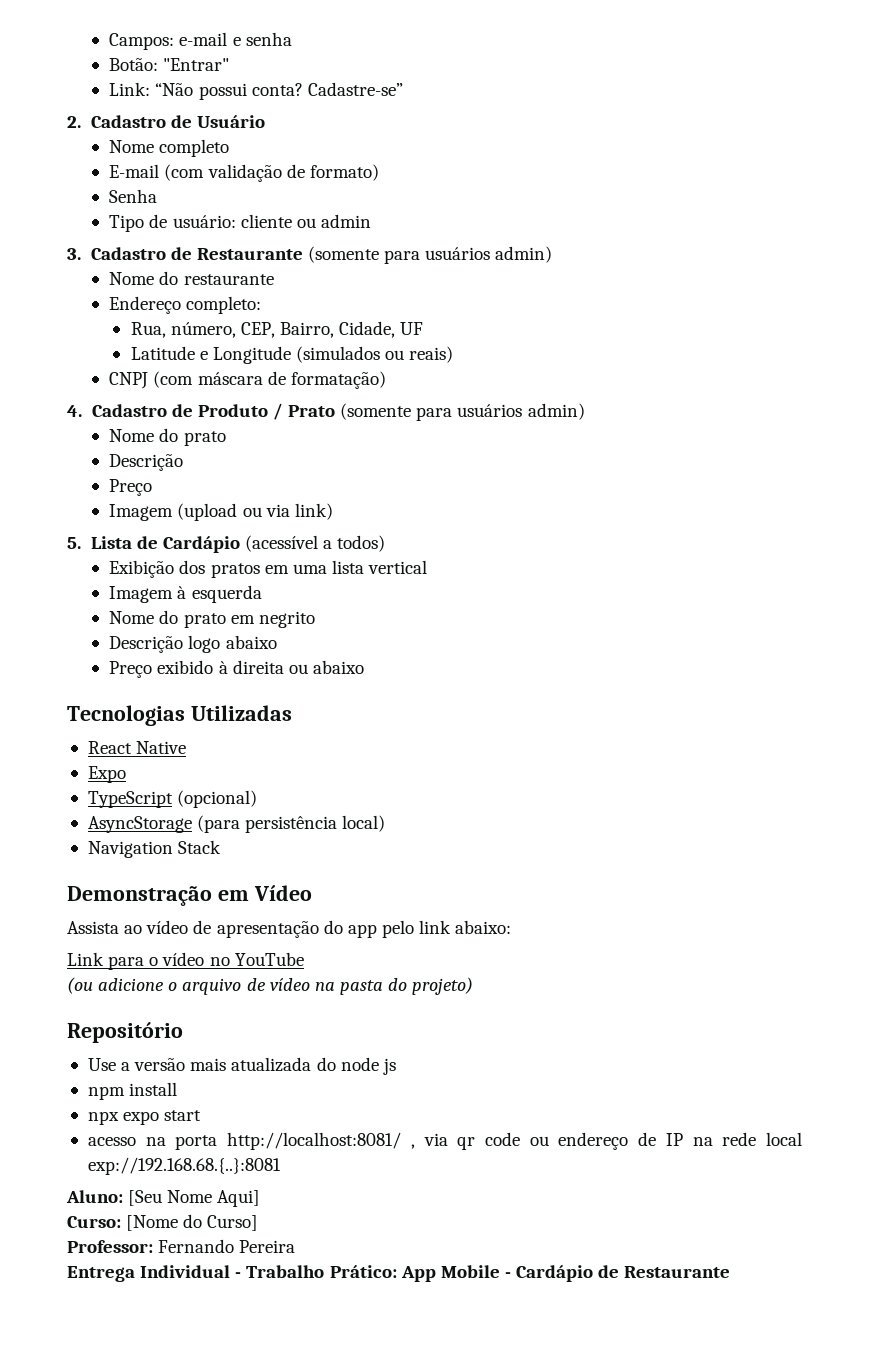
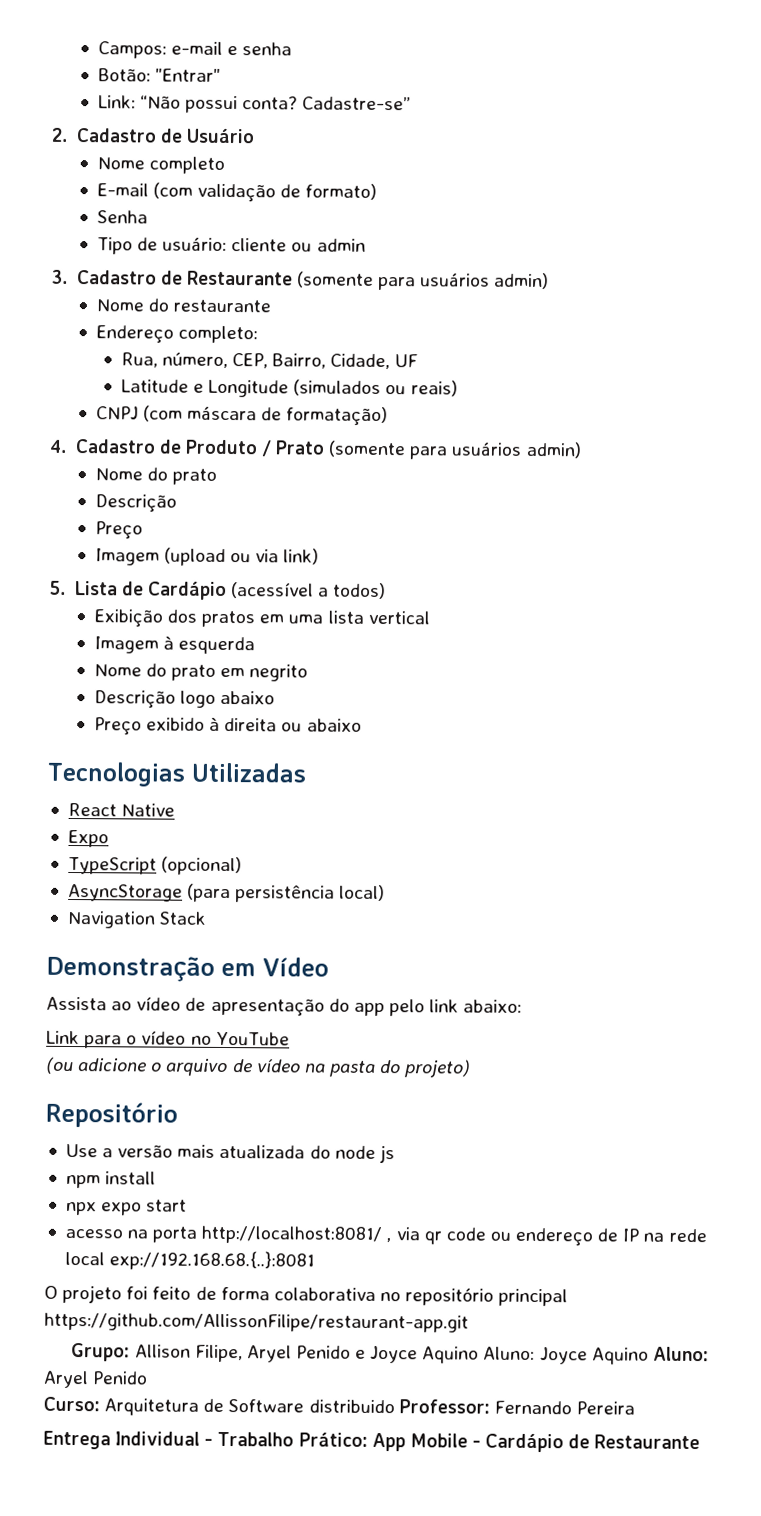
[66,1190,261,1207] [67,1214,259,1231] Aluno: [Seu Nome Aqui] // Curso: [Nome do Curso] // -> [44,1284,569,1307] [44,1312,469,1333] [71,1343,709,1365] [43,1370,149,1389] [43,1396,395,1416] O projeto foi feito de forma colaborativa no repositório principal https://github.com/AllissonFilipe/restaurant-app.git // Grupo: Allison Filipe, Aryel Penido e Joyce Aquino Aluno: Joyce Aquino Aluno: Aryel Penido // Curso: Arquitetura de Software distribuido

